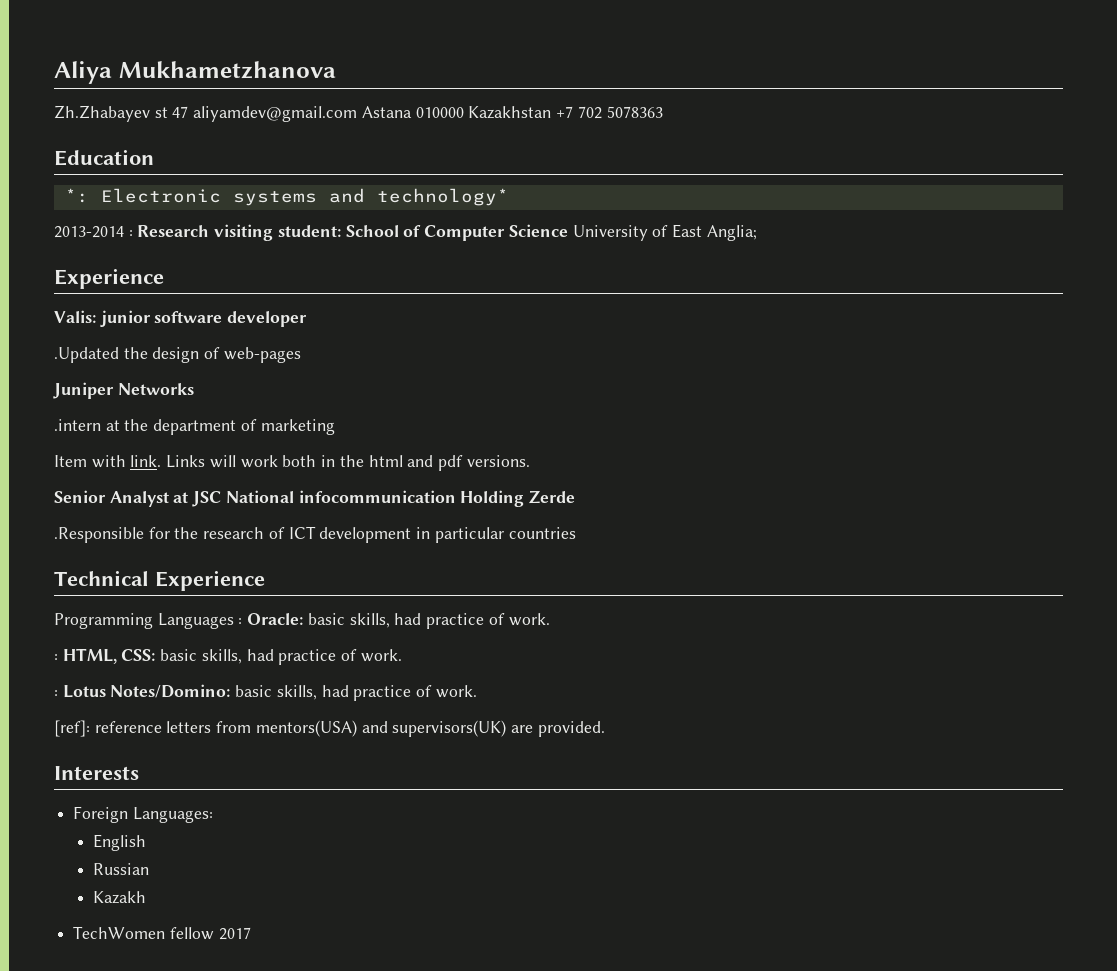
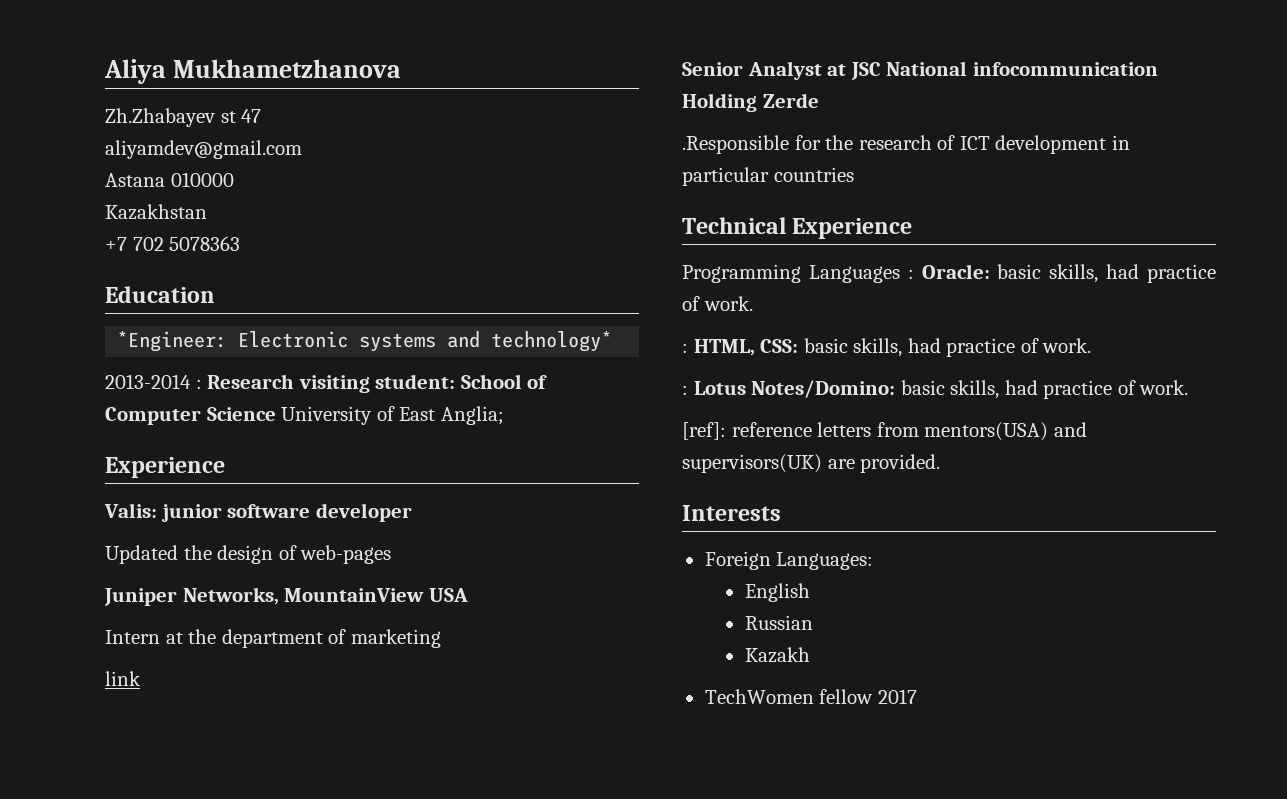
(189, 112) none -> (262, 116) //
(358, 114) none -> (302, 149) //
(464, 112) none -> (234, 179) //
(552, 112) none -> (207, 212) //
[64,188,89,203] *: -> [117,331,228,352] *Engineer:
[54,347,119,363] .Updated -> [105,545,178,564] Updated
[117,383,194,395] [54,419,101,431] Networks // .intern -> [182,587,468,605] [105,630,160,644] Networks, MountainView USA // Intern
[54,455,530,471] Item with link. Links will work both in the html and pdf versions. -> [105,671,141,686] link

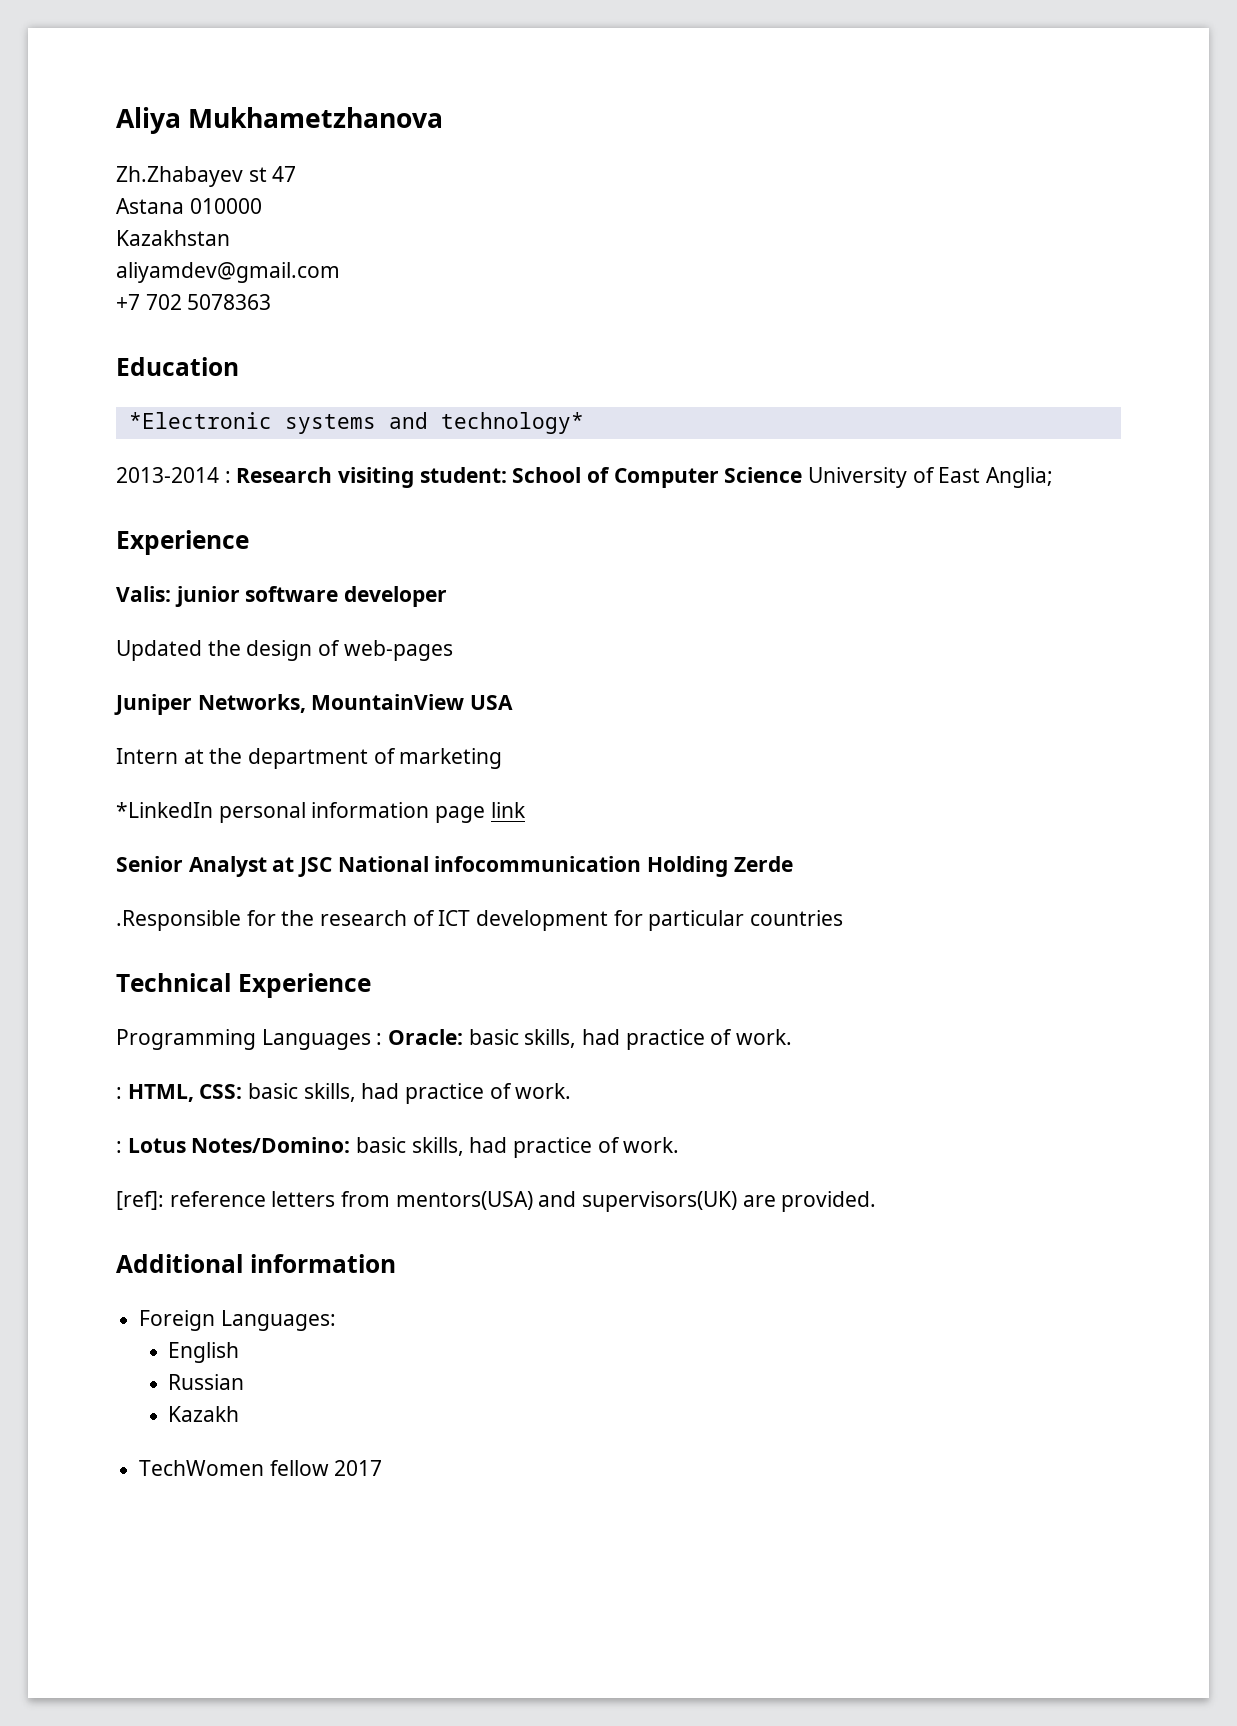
[105,140,302,159] // aliyamdev@gmail.com -> (297, 174) none
(207, 212) none -> [116,262,340,283] // aliyamdev@gmail.com
[117,331,349,352] *Engineer: Electronic -> [128,412,272,429] *Electronic
(441, 638) none -> [116,802,486,823] *LinkedIn personal information page
[1111,135,1130,150] in -> [613,910,643,926] for
[682,505,781,521] Interests -> [116,1254,396,1273] Additional information

